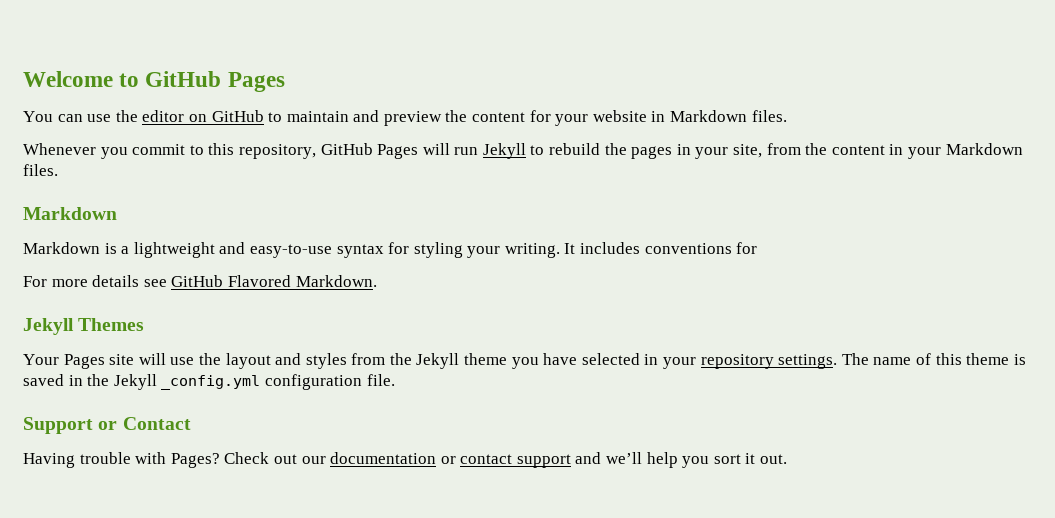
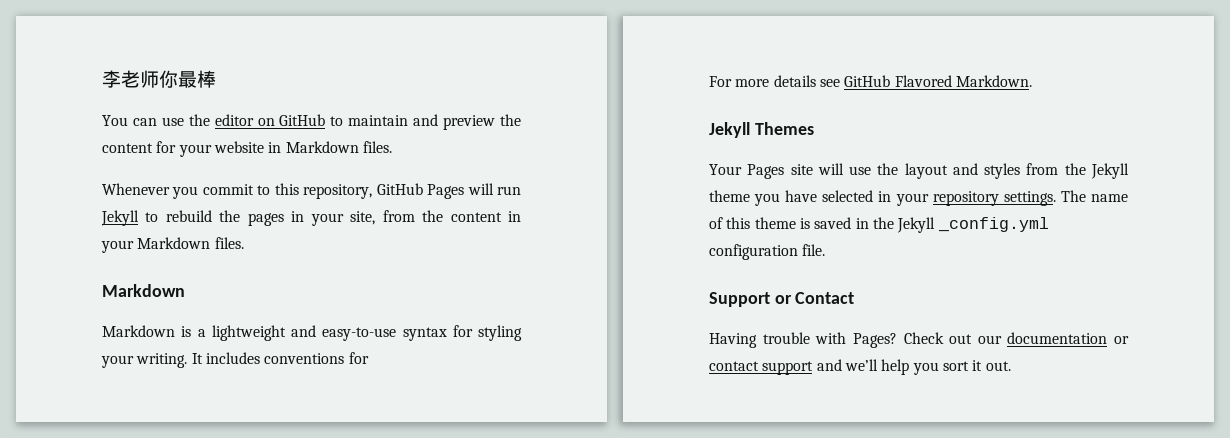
[23,71,285,92] Welcome to GitHub Pages -> [102,70,216,88] 李老师你最棒

